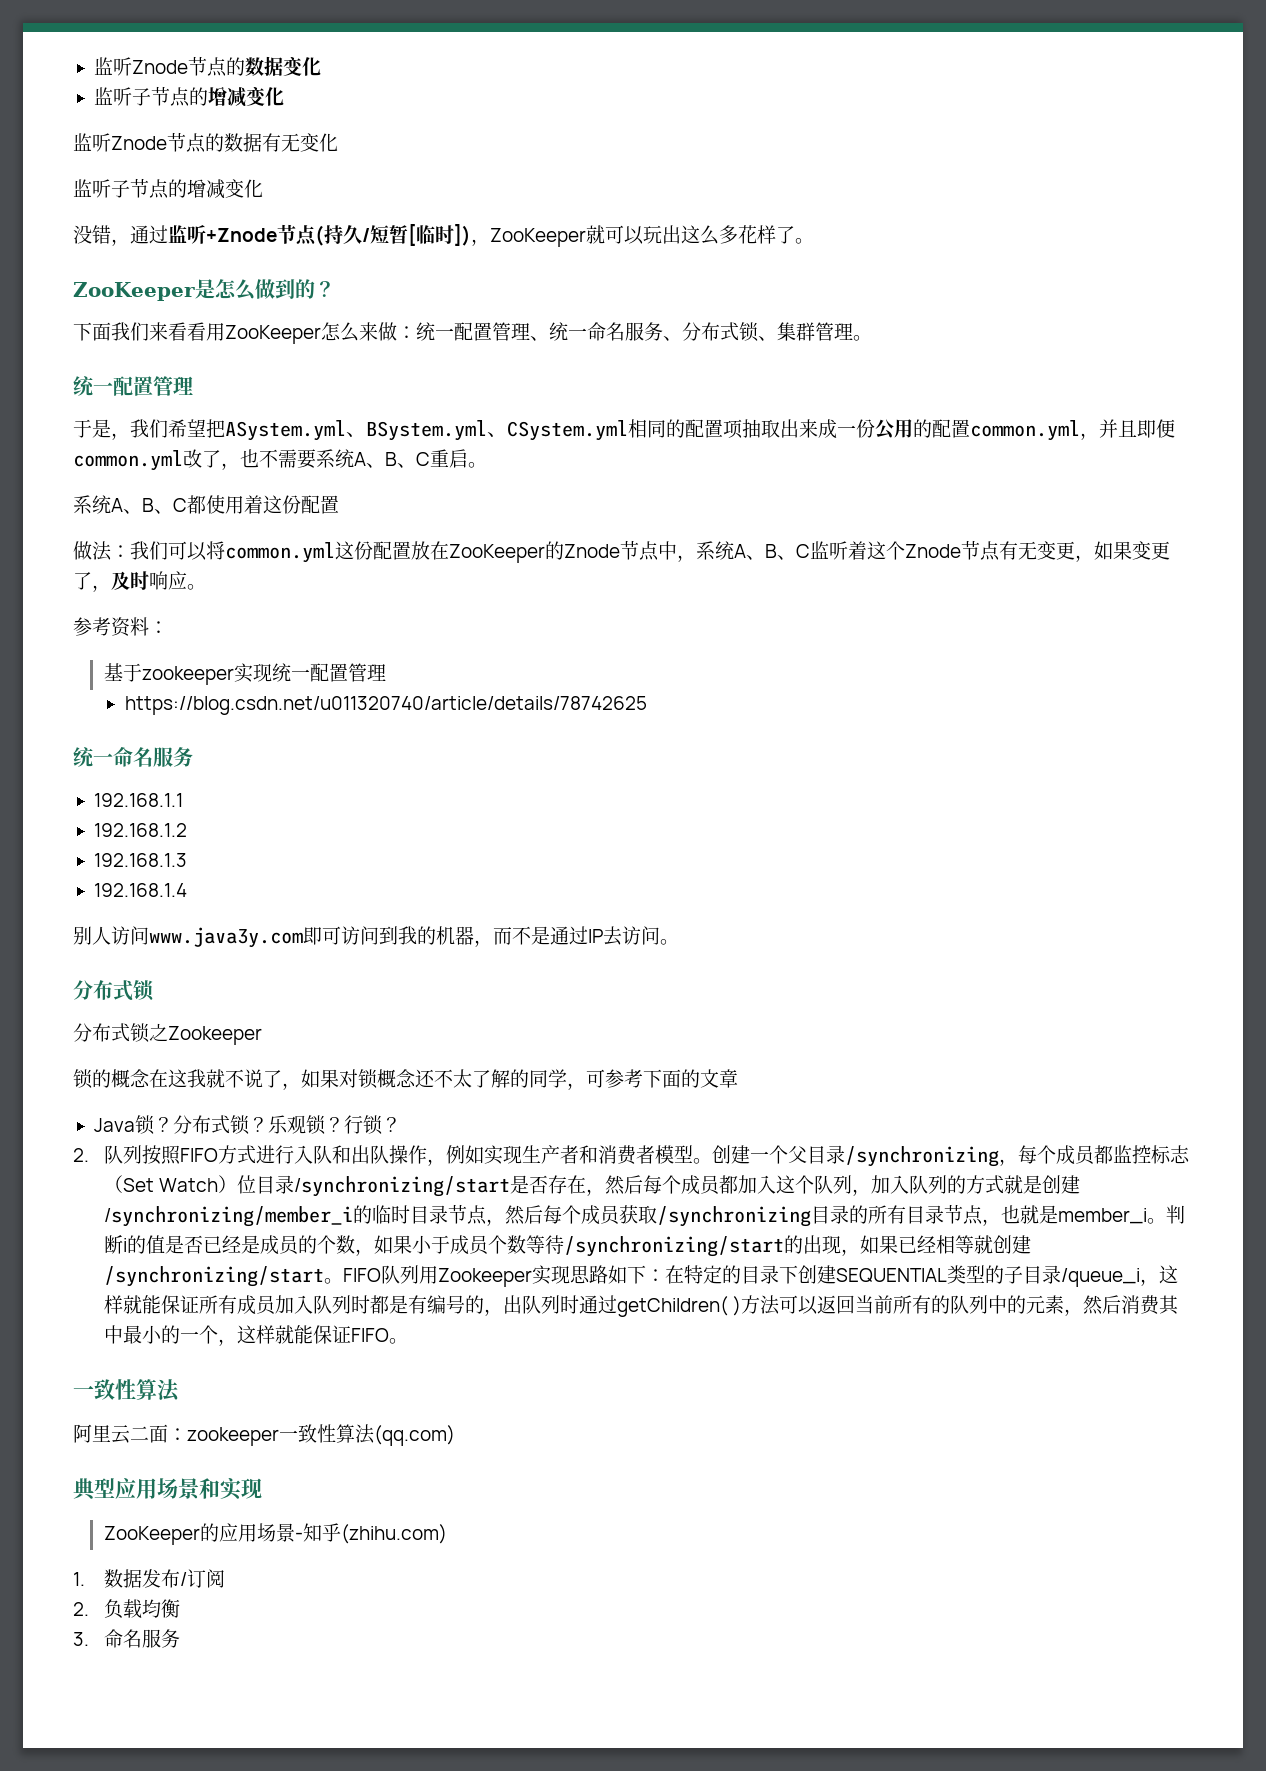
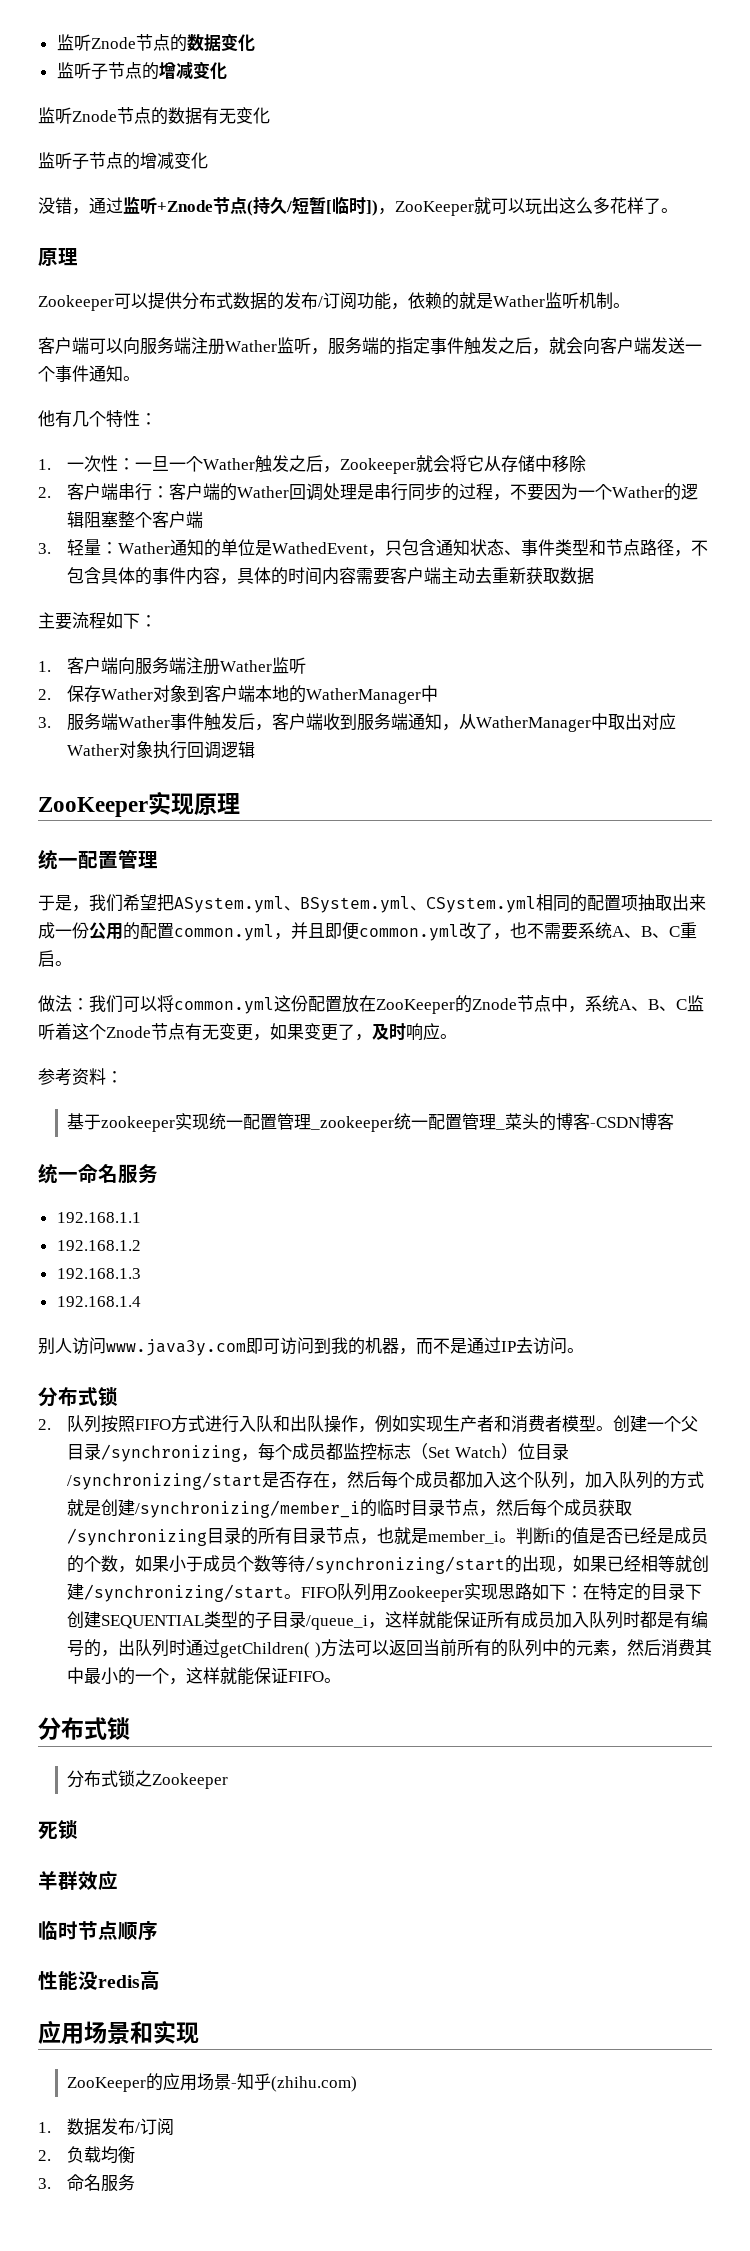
[73,279,335,301] [73,322,872,344] ZooKeeper是怎么做到的？ // 下面我们来看看用ZooKeeper怎么来做：统一配置管理、统一命名服务、分布式锁、集群管理。 -> [38,248,78,266] [38,292,630,311] [38,337,702,355] [38,365,140,382] [38,410,157,428] [38,455,587,474] [38,483,699,501] [67,511,204,528] [38,539,709,557] [67,567,595,585] [38,612,157,630] [38,657,307,675] [38,685,439,704] [38,713,677,732] [67,741,256,759] [38,791,240,817] 原理 // Zookeeper可以提供分布式数据的发布/订阅功能，依赖的就是Wather监听机制。 // 客户端可以向服务端注册Wather监听，服务端的指定事件触发之后，就会向客户端发送一个事件通知。 // 他有几个特性： // 1.一次性：一旦一个Wather触发之后，Zookeeper就会将它从存储中移除 // 2.客户端串行：客户端的Wather回调处理是串行同步的过程，不要因为一个Wather的逻辑阻塞整个客户端 // 3.轻量：Wather通知的单位是WathedEvent，只包含通知状态、事件类型和节点路径，不包含具体的事件内容，具体的时间内容需要客户端主动去重新获取数据 // 主要流程如下： // 1.客户端向服务端注册Wather监听 // 2.保存Wather对象到客户端本地的WatherManager中 // 3.服务端Wather事件触发后，客户端收到服务端通知，从WatherManager中取出对应Wather对象执行回调逻辑 // ZooKeeper实现原理
[73,495,339,514] // 系统A、B、C都使用着这份配置 -> (72, 963) none
[124,696,647,715] // https://blog.csdn.net/u011320740/article/details/78742625 -> [310,1113,675,1132] _zookeeper统一配置管理_菜头的博客-CSDN博客
[73,1023,262,1045] [73,1069,738,1090] [93,1115,401,1135] // 分布式锁之Zookeeper // 锁的概念在这我就不说了，如果对锁概念还不太了解的同学，可参考下面的文章 // Java锁？分布式锁？乐观锁？行锁？ -> (118, 1396) none
[73,1379,180,1402] [73,1424,455,1446] [73,1478,115,1501] 一致性算法 // 阿里云二面：zookeeper一致性算法(qq.com) // 典型 -> [38,1717,130,1740] [67,1770,229,1789] [38,1820,78,1840] [38,1870,118,1891] [38,1920,158,1941] [38,1970,160,1990] 分布式锁 // 分布式锁之Zookeeper // 死锁 // 羊群效应 // 临时节点顺序 // 性能没redis高 //

